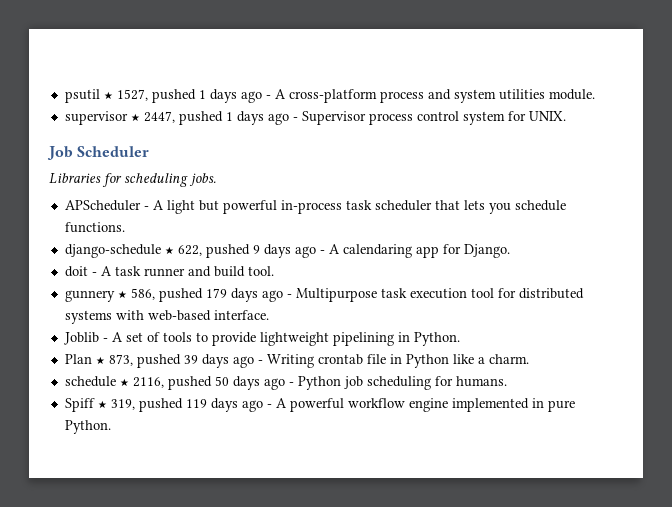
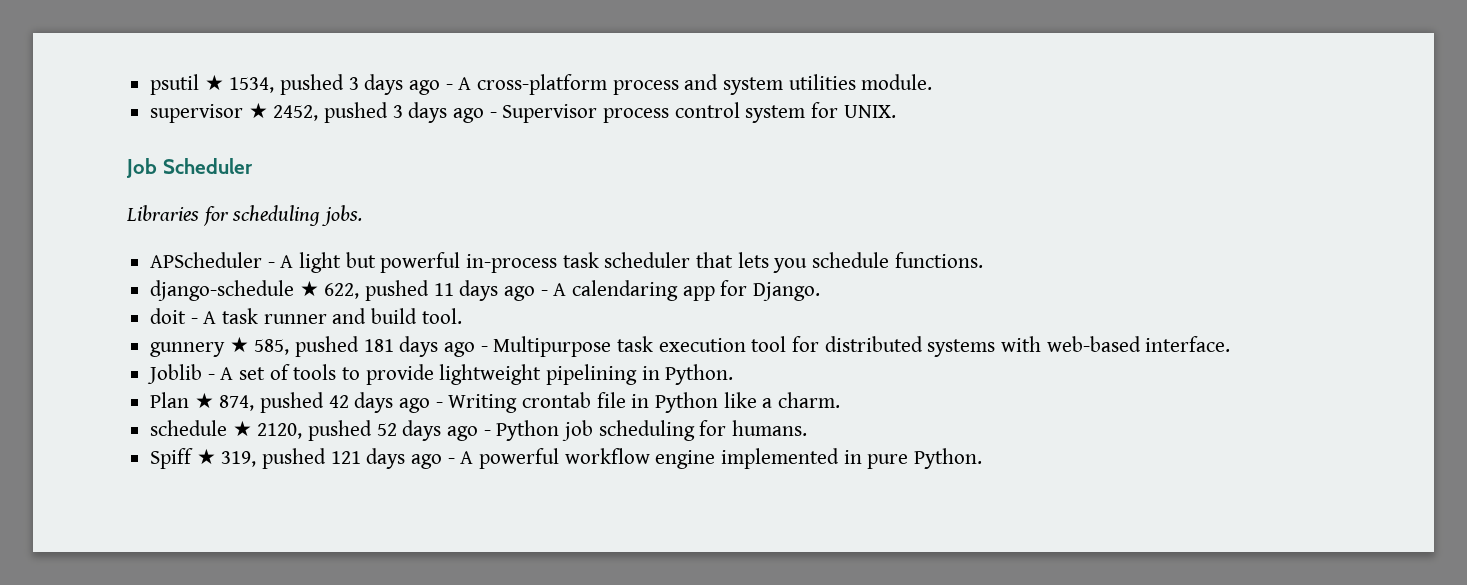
[116,89,206,103] 1527, pushed 1 -> [229,74,359,95] 1534, pushed 3
[143,111,233,125] 2447, pushed 1 -> [273,102,403,123] 2452, pushed 3
[252,245,260,254] 9 -> [433,283,454,296] 11
[130,288,227,302] 586, pushed 179 -> [254,336,394,357] 585, pushed 181
[108,354,198,368] 873, pushed 39 -> [219,392,349,413] 874, pushed 42
[132,376,229,390] 2116, pushed 50 -> [257,420,397,441] 2120, pushed 52
[185,399,207,408] 119 -> [330,451,361,464] 121

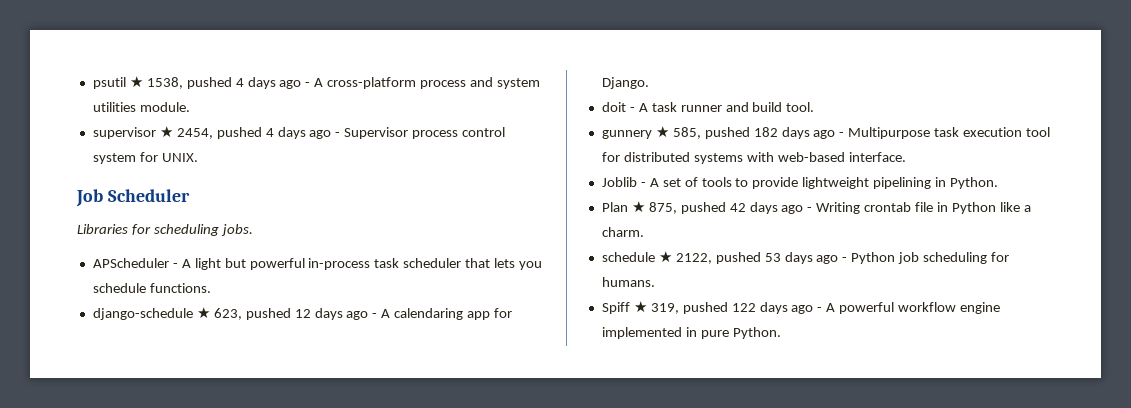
[229,74,359,95] 1534, pushed 3 -> [146,77,244,89] 1538, pushed 4
[273,102,403,123] 2452, pushed 3 -> [176,127,274,139] 2454, pushed 4
[324,280,454,301] 622, pushed 11 -> [213,308,311,320] 623, pushed 12
[363,339,394,352] 181 -> [753,127,778,137] 182
[219,395,255,411] 874, -> [648,202,677,214] 875,
[257,420,397,441] 2120, pushed 52 -> [675,252,781,264] 2122, pushed 53
[330,451,361,464] 121 -> [731,303,756,312] 122

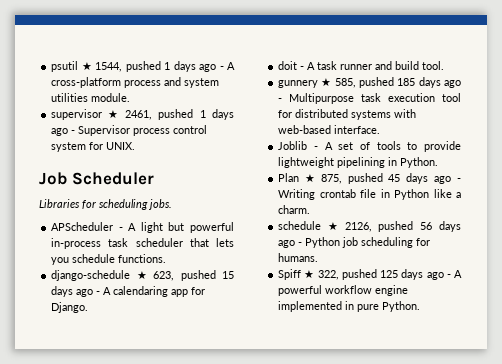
[146,77,244,89] 1538, pushed 4 -> [95,61,171,72] 1544, pushed 1
[176,127,274,139] 2454, pushed 4 -> [124,109,206,120] 2461, pushed 1
[294,309,311,318] 12 -> [221,271,234,279] 15
[753,127,778,137] 182 -> [397,78,416,86] 185
[729,203,746,212] 42 -> [388,174,401,182] 45
[675,252,781,264] 2122, pushed 53 -> [344,221,433,232] 2126, pushed 56
[650,302,756,314] 319, pushed 122 -> [317,269,399,280] 322, pushed 125

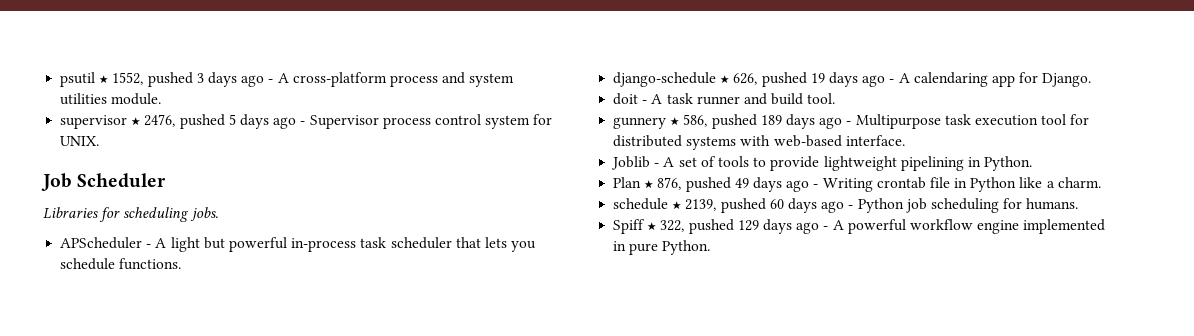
[95,61,171,72] 1544, pushed 1 -> [112,72,204,87] 1552, pushed 3
[124,109,206,120] 2461, pushed 1 -> [144,114,236,129] 2476, pushed 5
[153,270,234,281] 623, pushed 15 -> [733,72,825,87] 626, pushed 19
[334,77,416,88] 585, pushed 185 -> [683,114,782,129] 586, pushed 189
[320,173,401,184] 875, pushed 45 -> [657,177,749,192] 876, pushed 49
[344,221,433,232] 2126, pushed 56 -> [685,198,784,213] 2139, pushed 60
[380,270,399,278] 125 -> [737,220,759,231] 129

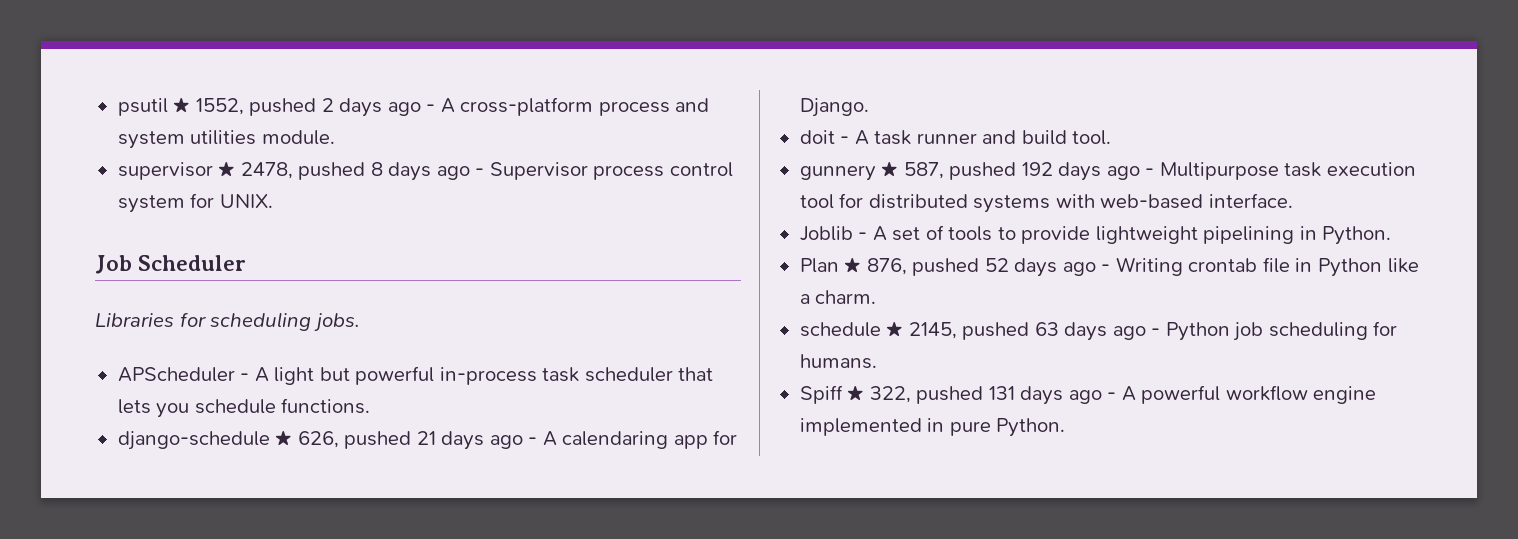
[196,73,204,83] 3 -> [321,98,334,112] 2
[144,114,236,129] 2476, pushed 5 -> [240,162,383,180] 2478, pushed 8
[810,73,825,83] 19 -> [416,431,436,445] 21
[683,114,782,129] 586, pushed 189 -> [903,162,1053,180] 587, pushed 192
[734,178,749,188] 49 -> [984,258,1009,272] 52
[685,198,784,213] 2139, pushed 60 -> [908,322,1059,340] 2145, pushed 63
[737,220,759,231] 129 -> [988,386,1015,400] 131

